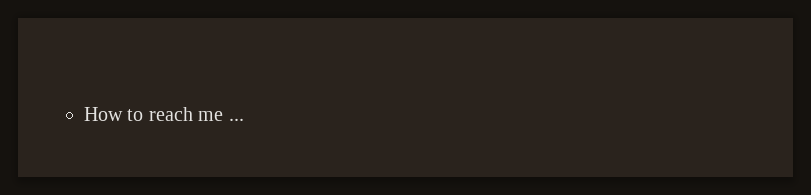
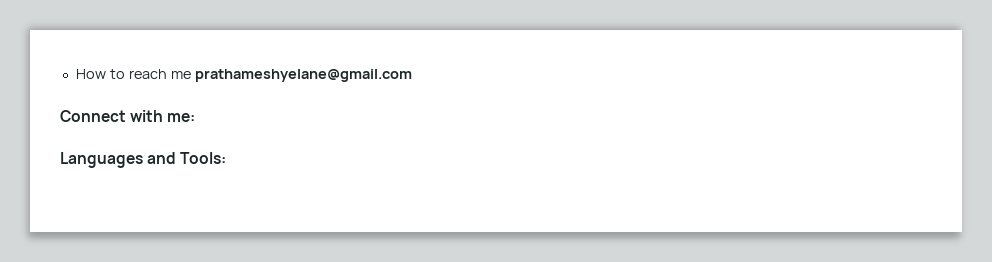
[228,118,244,121] ... -> [194,69,412,82] [60,110,196,122] [60,152,227,168] prathameshyelane@gmail.com // Connect with me: // Languages and Tools:

